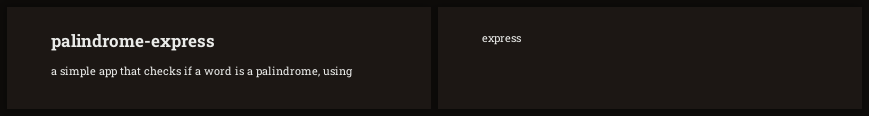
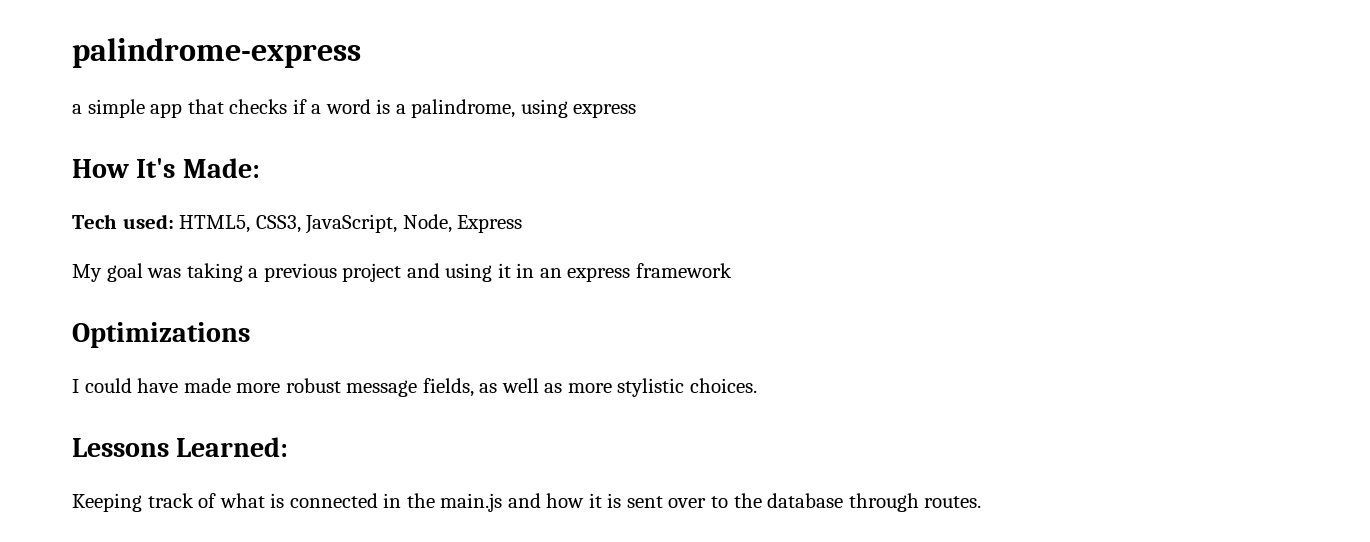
(521, 40) none -> [72,158,260,178] [72,214,523,234] [72,263,732,282] [72,322,250,348] [72,378,757,397] [72,437,289,457] [72,493,982,512] // How It's Made: // Tech used: HTML5, CSS3, JavaScript, Node, Express // My goal was taking a previous project and using it in an express framework // Optimizations // I could have made more robust message fields, as well as more stylistic choices. // Lessons Learned: // Keeping track of what is connected in the main.js and how it is sent over to the database through routes.

